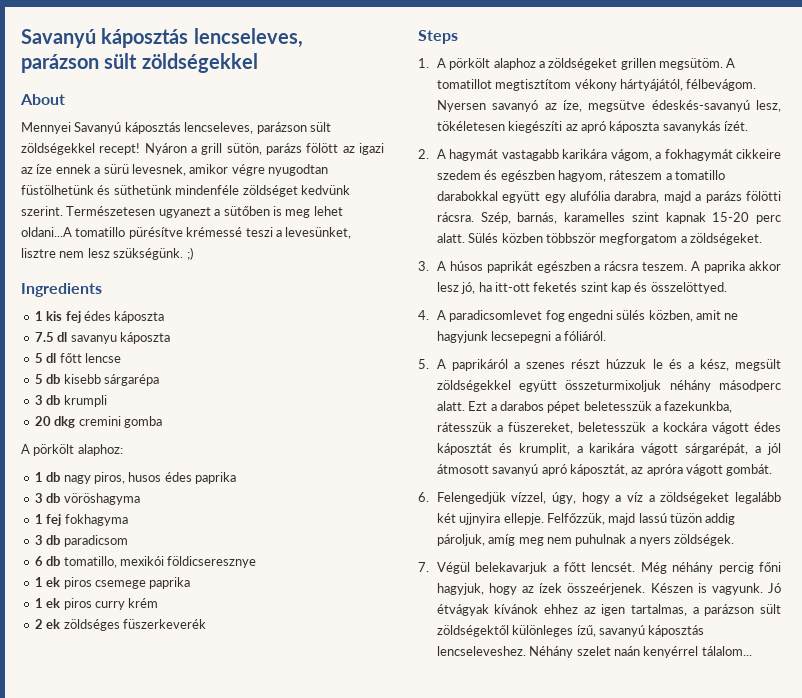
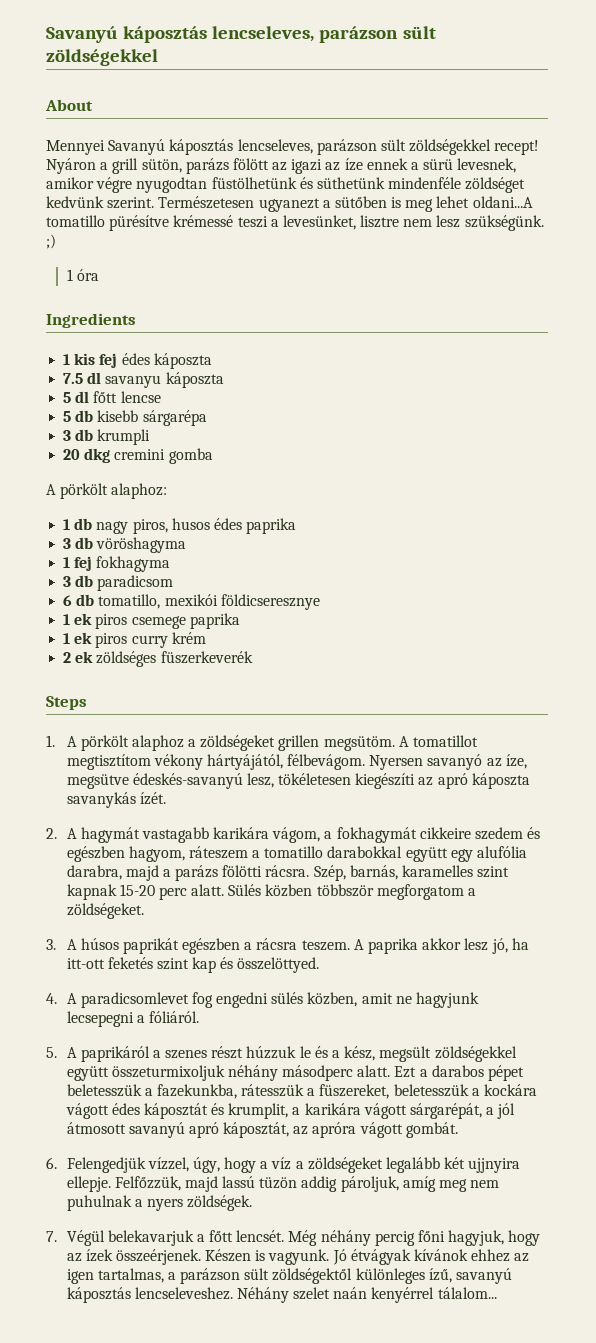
(193, 253) none -> [66,269,99,281] // 1 óra

